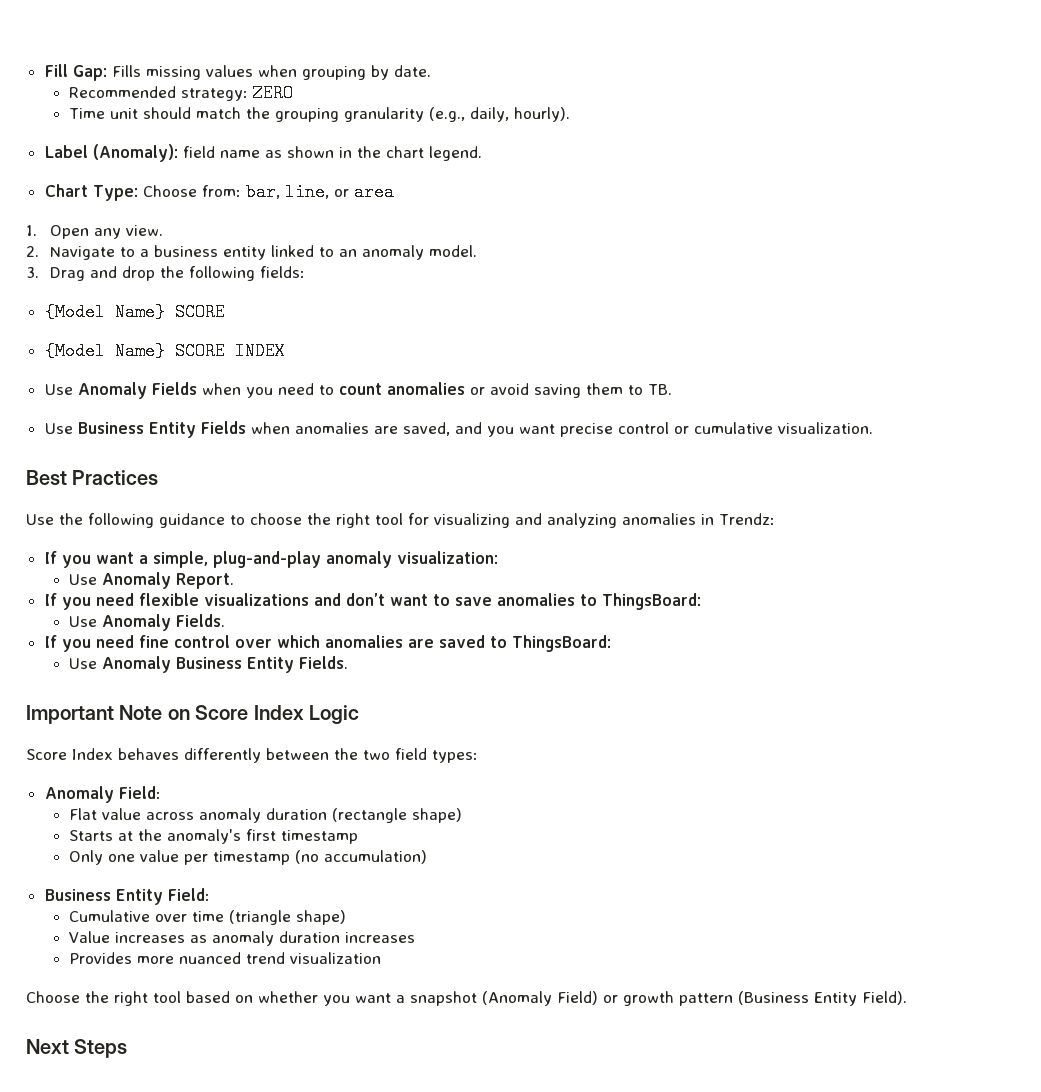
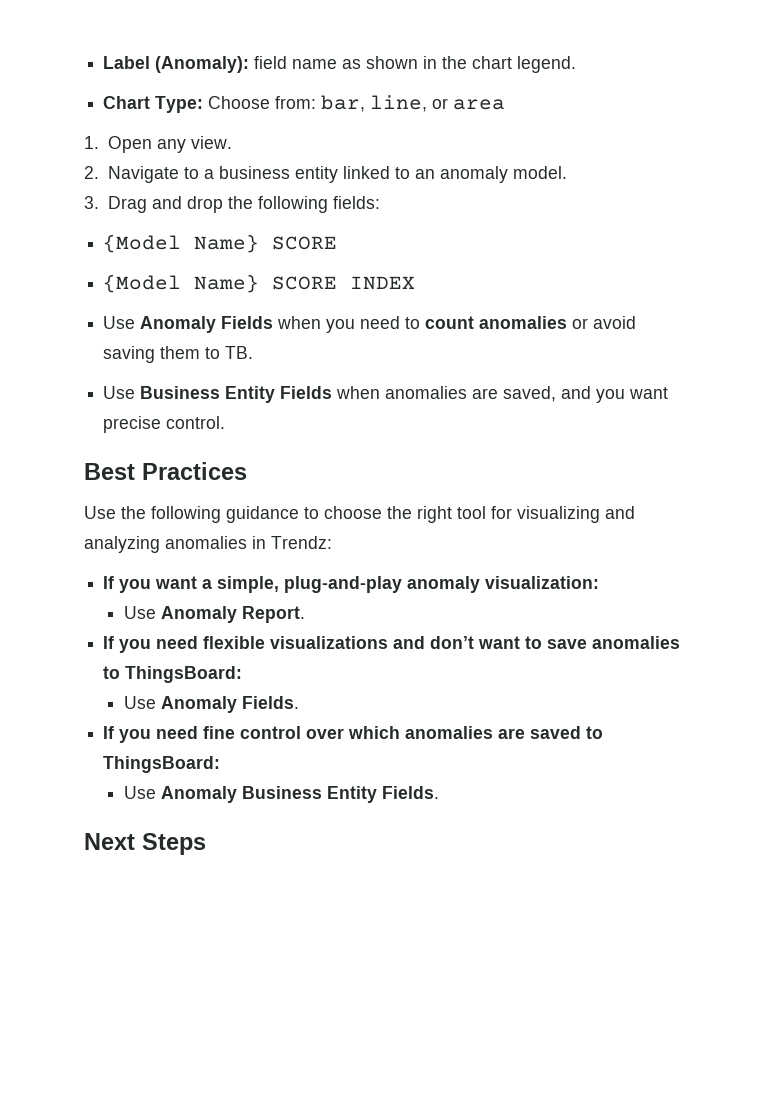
[44,64,431,81] [69,84,294,102] [69,107,571,122] Fill Gap: Fills missing values when grouping by date. // Recommended strategy: ZERO // Time unit should match the grouping granularity (e.g., daily, hourly). // -> (103, 62) none
[617,422,873,434] control or cumulative visualization. -> [166,416,226,429] control.
[26,705,359,724] [26,748,478,763] [44,786,161,803] [69,808,463,823] [69,829,359,844] [69,850,428,865] [44,888,210,905] [69,910,347,925] [69,931,416,946] [69,952,382,964] [26,991,907,1006] // Important Note on Score Index Logic // Score Index behaves differently between the two field types: // Anomaly Field: // Flat value across anomaly duration (rectangle shape) // Starts at the anomaly's first timestamp // Only one value per timestamp (no accumulation) // Business Entity Field: // Cumulative over time (triangle shape) // Value increases as anomaly duration increases // Provides more nuanced trend visualization // Choose the right tool based on whether you want a snapshot (Anomaly Field) or growth pattern (Business Entity Field). -> (439, 792) none

